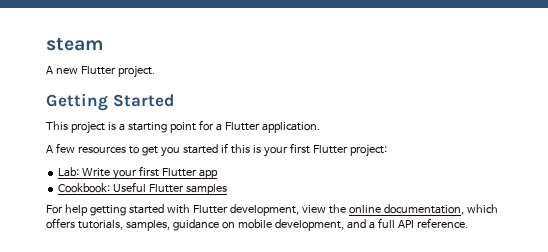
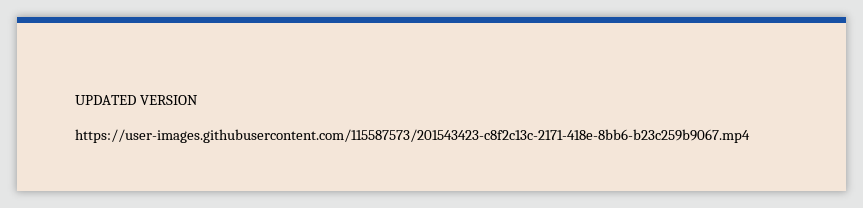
[46,38,104,51] [46,65,155,78] [46,93,174,111] [46,120,320,134] [46,143,387,157] [58,166,218,180] [58,182,228,195] [46,204,498,216] [46,218,468,231] steam // A new Flutter project. // Getting Started // This project is a starting point for a Flutter application. // A few resources to get you started if this is your first Flutter project: // Lab: Write your first Flutter app // Cookbook: Useful Flutter samples // For help getting started with Flutter development, view the online documentation, which offers tutorials, samples, guidance on mobile development, and a full API reference. -> [75,95,198,105] [75,129,750,143] UPDATED VERSION // https://user-images.githubusercontent.com/115587573/201543423-c8f2c13c-2171-418e-8bb6-b23c259b9067.mp4

